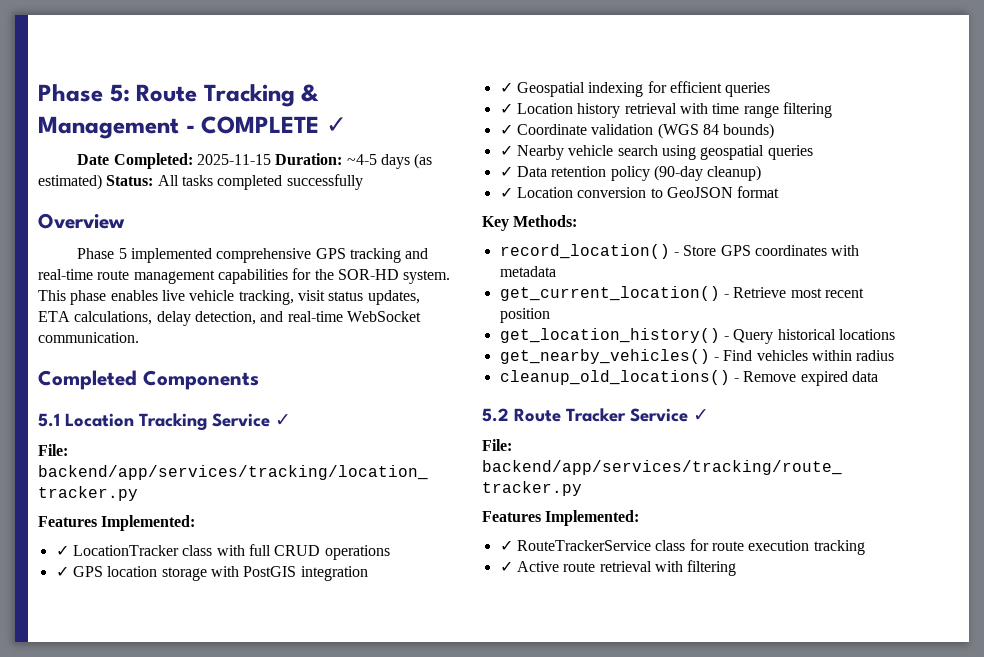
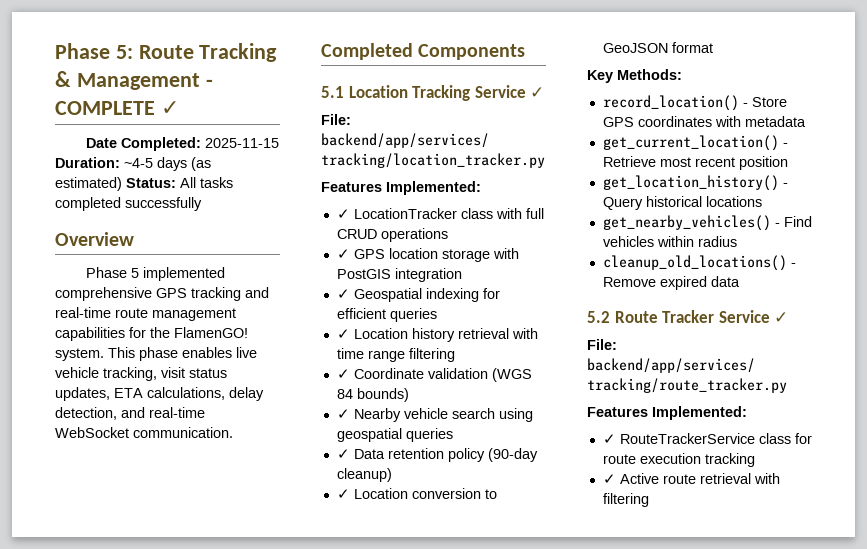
[337,269,399,280] SOR-HD -> [174,327,248,338] FlamenGO!

